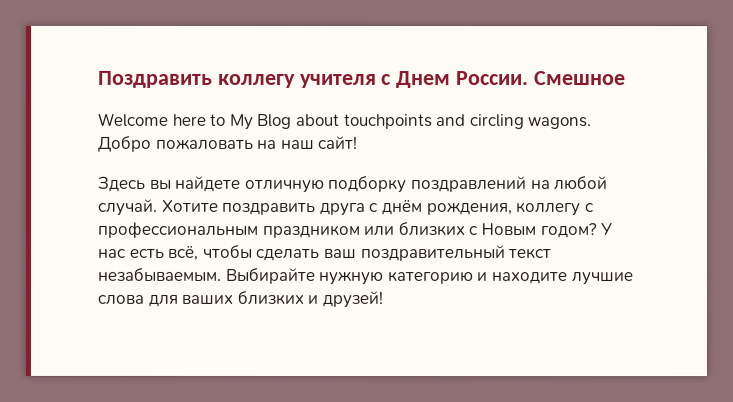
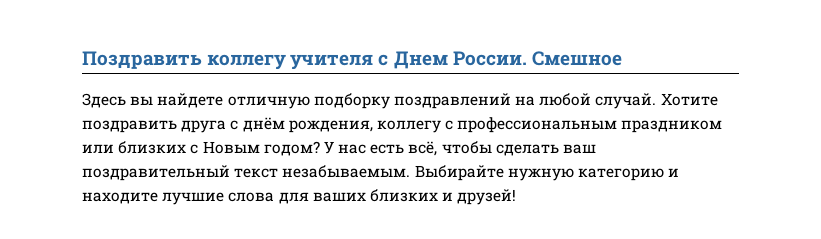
[98,112,593,130] [98,135,359,152] // Welcome here to My Blog about touchpoints and circling wagons. Добро пожаловать на наш сайт! -> (622, 58) none

